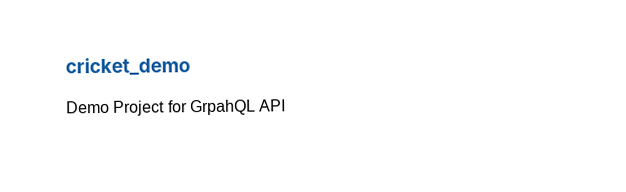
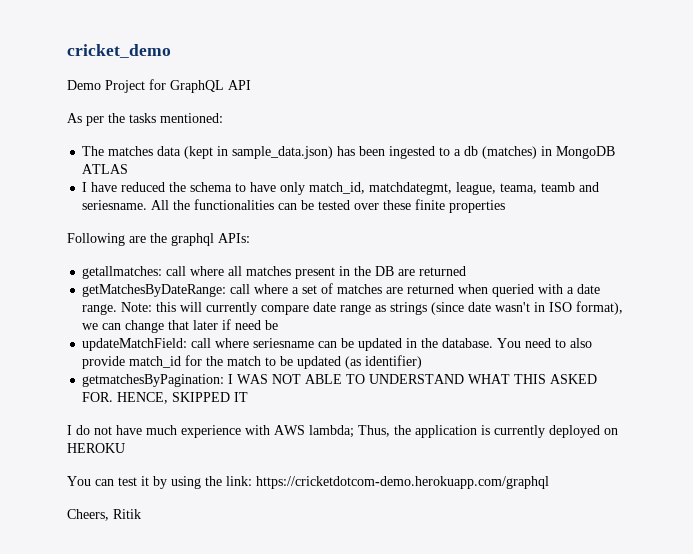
[189,99,256,116] GrpahQL -> [170,80,224,93] GraphQL
(287, 105) none -> [67,113,223,126] [82,146,616,159] [82,164,129,174] [82,182,600,195] [82,199,506,213] [67,233,250,246] [82,266,467,279] [82,283,601,297] [82,301,624,315] [82,319,279,333] [82,338,593,351] [82,355,423,369] [82,374,598,387] [82,392,249,404] [67,425,618,438] [67,443,125,453] [67,476,549,489] [67,509,141,521] // As per the tasks mentioned: // The matches data (kept in sample_data.json) has been ingested to a db (matches) in MongoDB ATLAS // I have reduced the schema to have only match_id, matchdategmt, league, teama, teamb and seriesname. All the functionalities can be tested over these finite properties // Following are the graphql APIs: // getallmatches: call where all matches present in the DB are returned // getMatchesByDateRange: call where a set of matches are returned when queried with a date range. Note: this will currently compare date range as strings (since date wasn't in ISO format), we can change that later if need be // updateMatchField: call where seriesname can be updated in the database. You need to also provide match_id for the match to be updated (as identifier) // getmatchesByPagination: I WAS NOT ABLE TO UNDERSTAND WHAT THIS ASKED FOR. HENCE, SKIPPED IT // I do not have much experience with AWS lambda; Thus, the application is currently deployed on HEROKU // You can test it by using the link: https://cricketdotcom-demo.herokuapp.com/graphql // Cheers, Ritik

